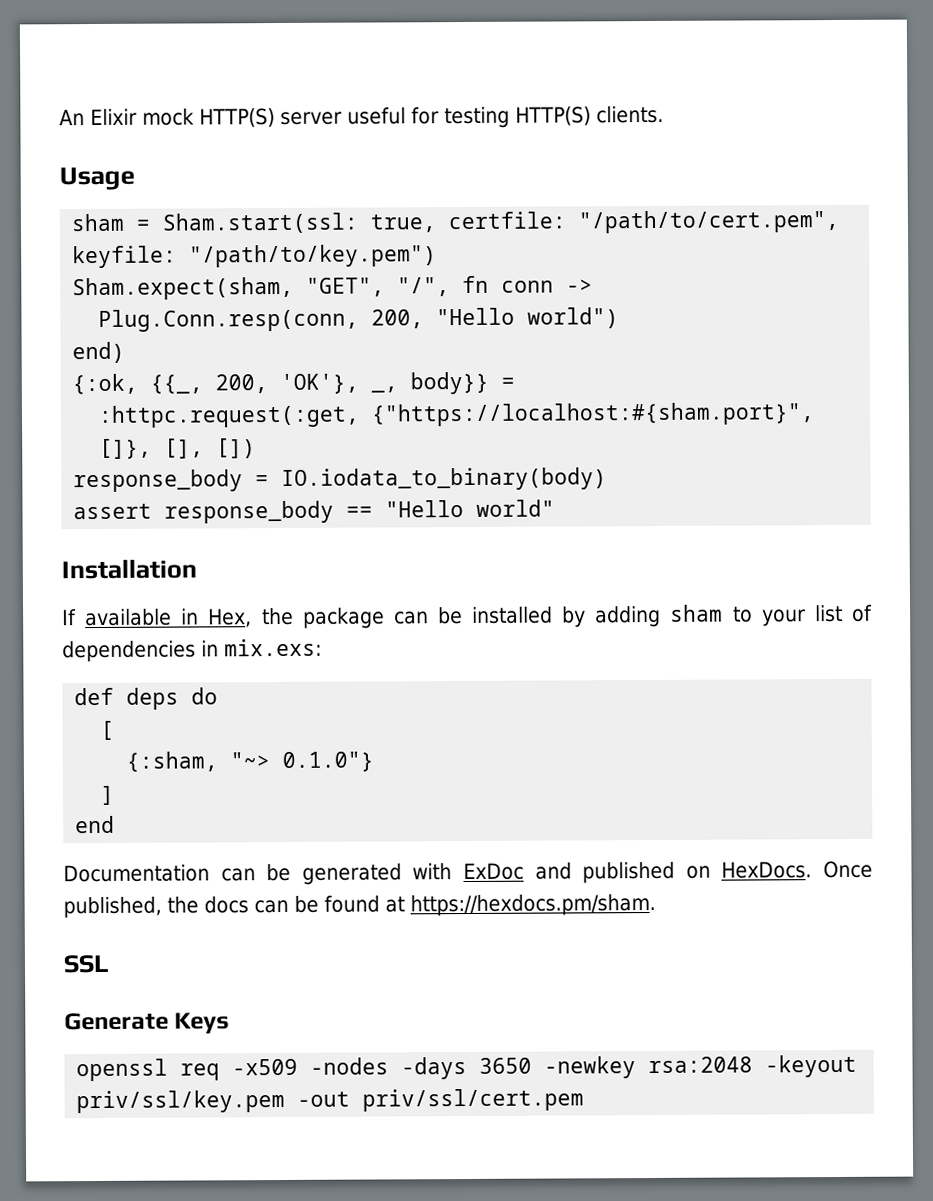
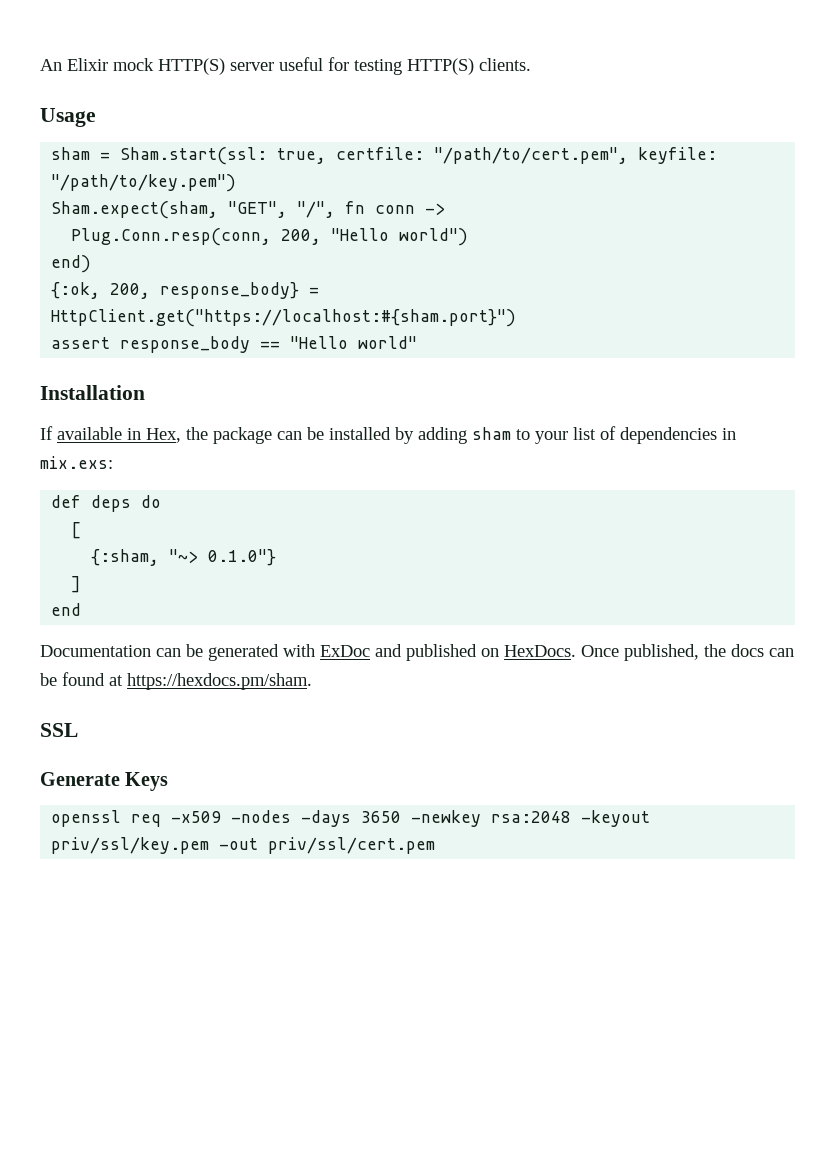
[150,371,516,395] [98,402,816,428] [99,438,257,459] [73,467,608,493] {{_, 200, 'OK'}, _, body}} = // :httpc.request(:get, {"https://localhost:#{sham.port}", []}, [], []) // response_body = IO.iodata_to_binary(body) -> [110,282,320,299] [51,309,517,327] 200, response_body} = HttpClient.get("https://localhost:#{sham.port}")

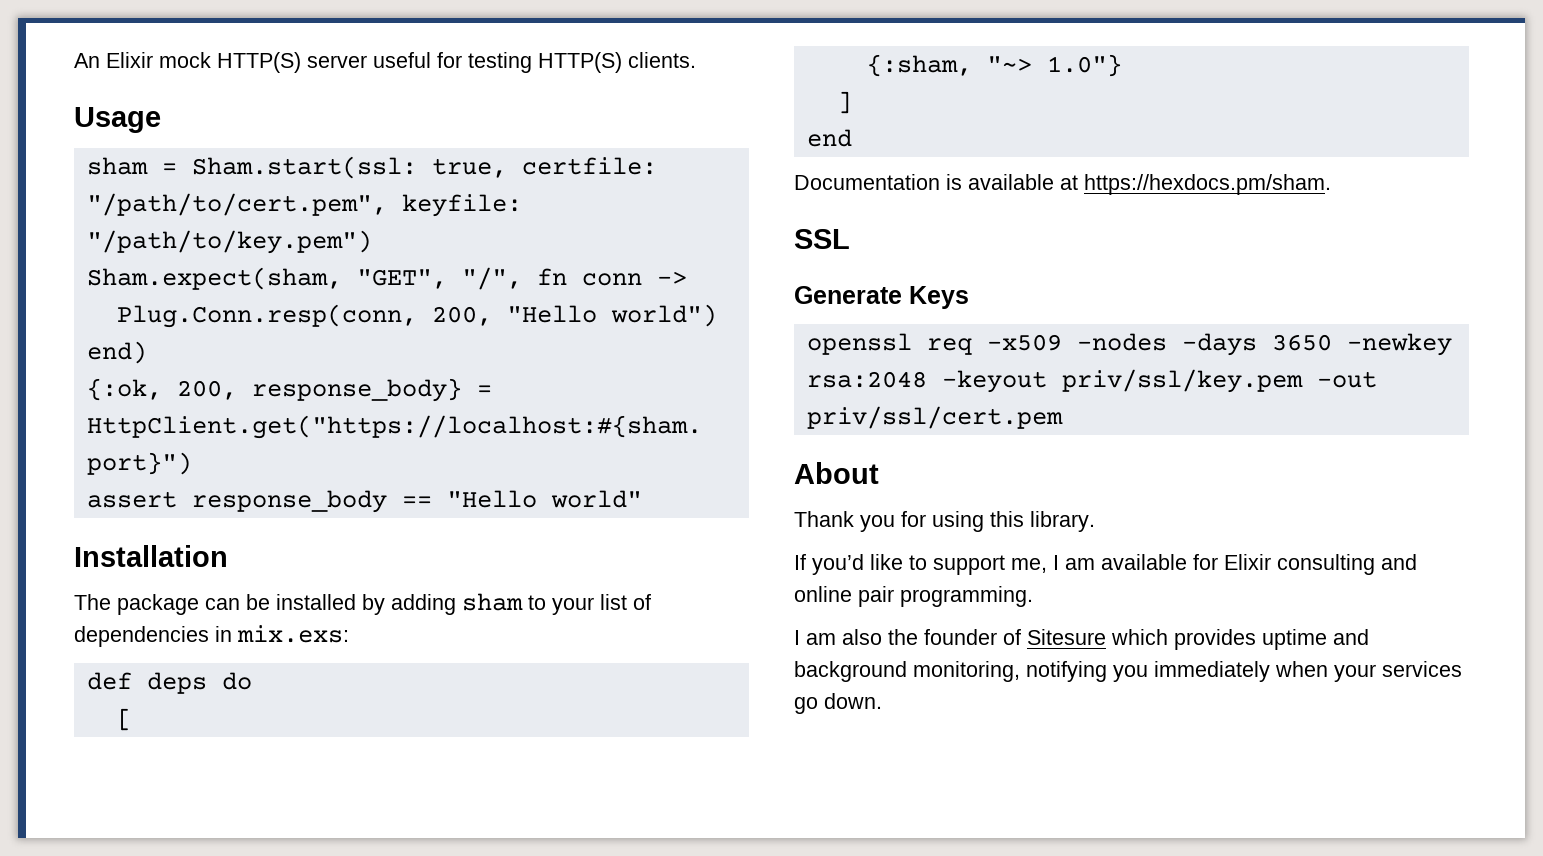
[40,426,208,443] If available in Hex, the -> [74,594,111,610] The
[208,549,277,566] 0.1.0"} -> [1046,54,1122,77] 1.0"}
[156,644,794,661] [40,672,105,686] can be generated with ExDoc and published on HexDocs. Once published, the docs can be found -> [946,174,1054,190] is available
(436, 845) none -> [794,462,879,484] [794,511,1095,532] [794,554,1417,575] [794,586,1033,607] [794,629,1369,650] [794,661,1462,682] [794,693,882,714] // About // Thank you for using this library. // If you’d like to support me, I am available for Elixir consulting and online pair programming. // I am also the founder of Sitesure which provides uptime and background monitoring, notifying you immediately when your services go down.

